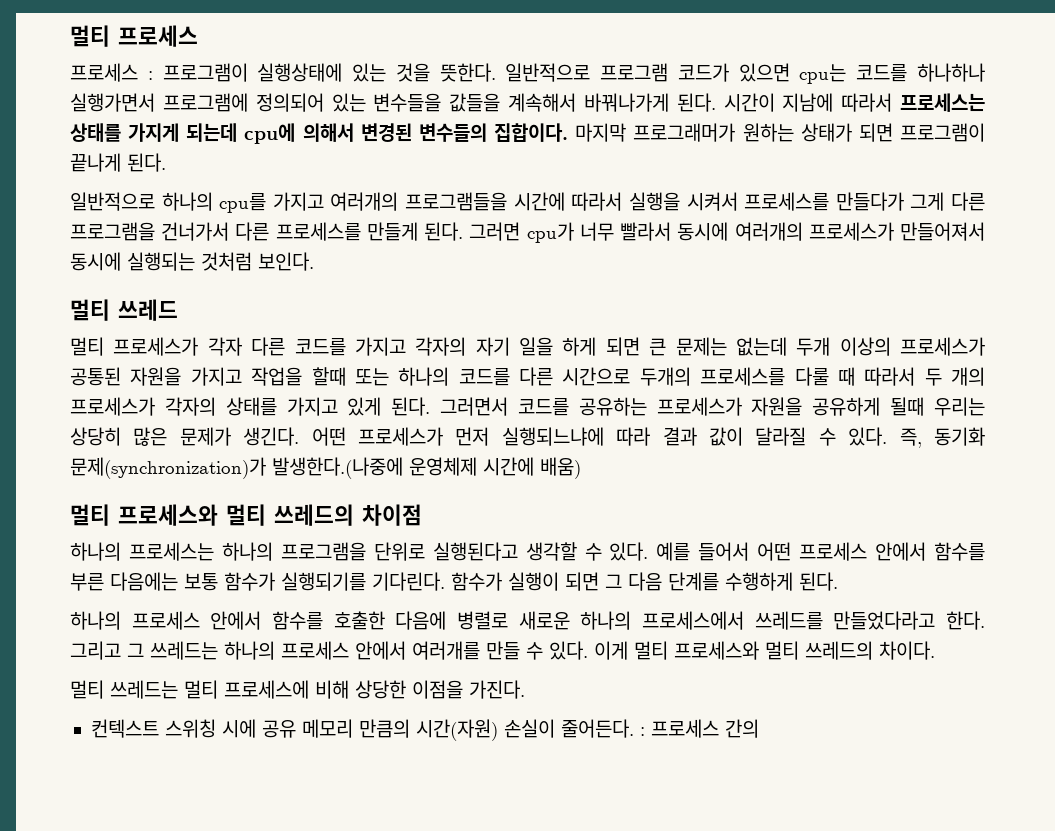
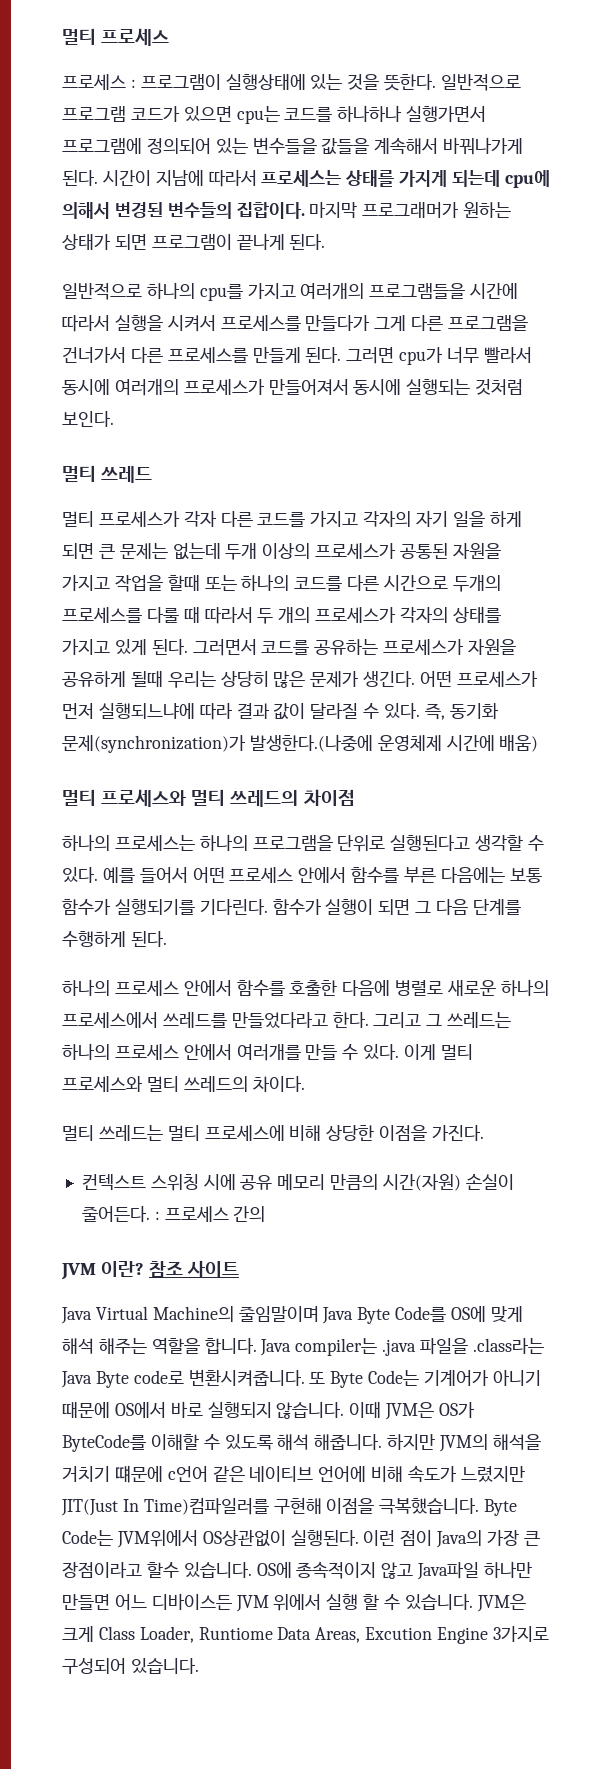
(759, 728) none -> [61,1260,240,1280] [61,1306,523,1324] [62,1338,544,1356] [61,1369,541,1388] [62,1401,476,1420] [62,1434,541,1452] [62,1465,525,1483] [61,1497,518,1516] [62,1530,540,1548] [62,1561,533,1580] [62,1593,526,1612] [62,1626,549,1644] [62,1658,199,1674] // JVM 이란? 참조 사이트 // Java Virtual Machine의 줄임말이며 Java Byte Code를 OS에 맞게 해석 해주는 역할을 합니다. Java compiler는 .java 파일을 .class라는 Java Byte code로 변환시켜줍니다. 또 Byte Code는 기계어가 아니기 때문에 OS에서 바로 실행되지 않습니다. 이때 JVM은 OS가 ByteCode를 이해할 수 있도록 해석 해줍니다. 하지만 JVM의 해석을 거치기 떄문에 c언어 같은 네이티브 언어에 비해 속도가 느렸지만 JIT(Just In Time)컴파일러를 구현해 이점을 극복했습니다. Byte Code는 JVM위에서 OS상관없이 실행된다. 이런 점이 Java의 가장 큰 장점이라고 할수 있습니다. OS에 종속적이지 않고 Java파일 하나만 만들면 어느 디바이스든 JVM 위에서 실행 할 수 있습니다. JVM은 크게 Class Loader, Runtiome Data Areas, Excution Engine 3가지로 구성되어 있습니다.

